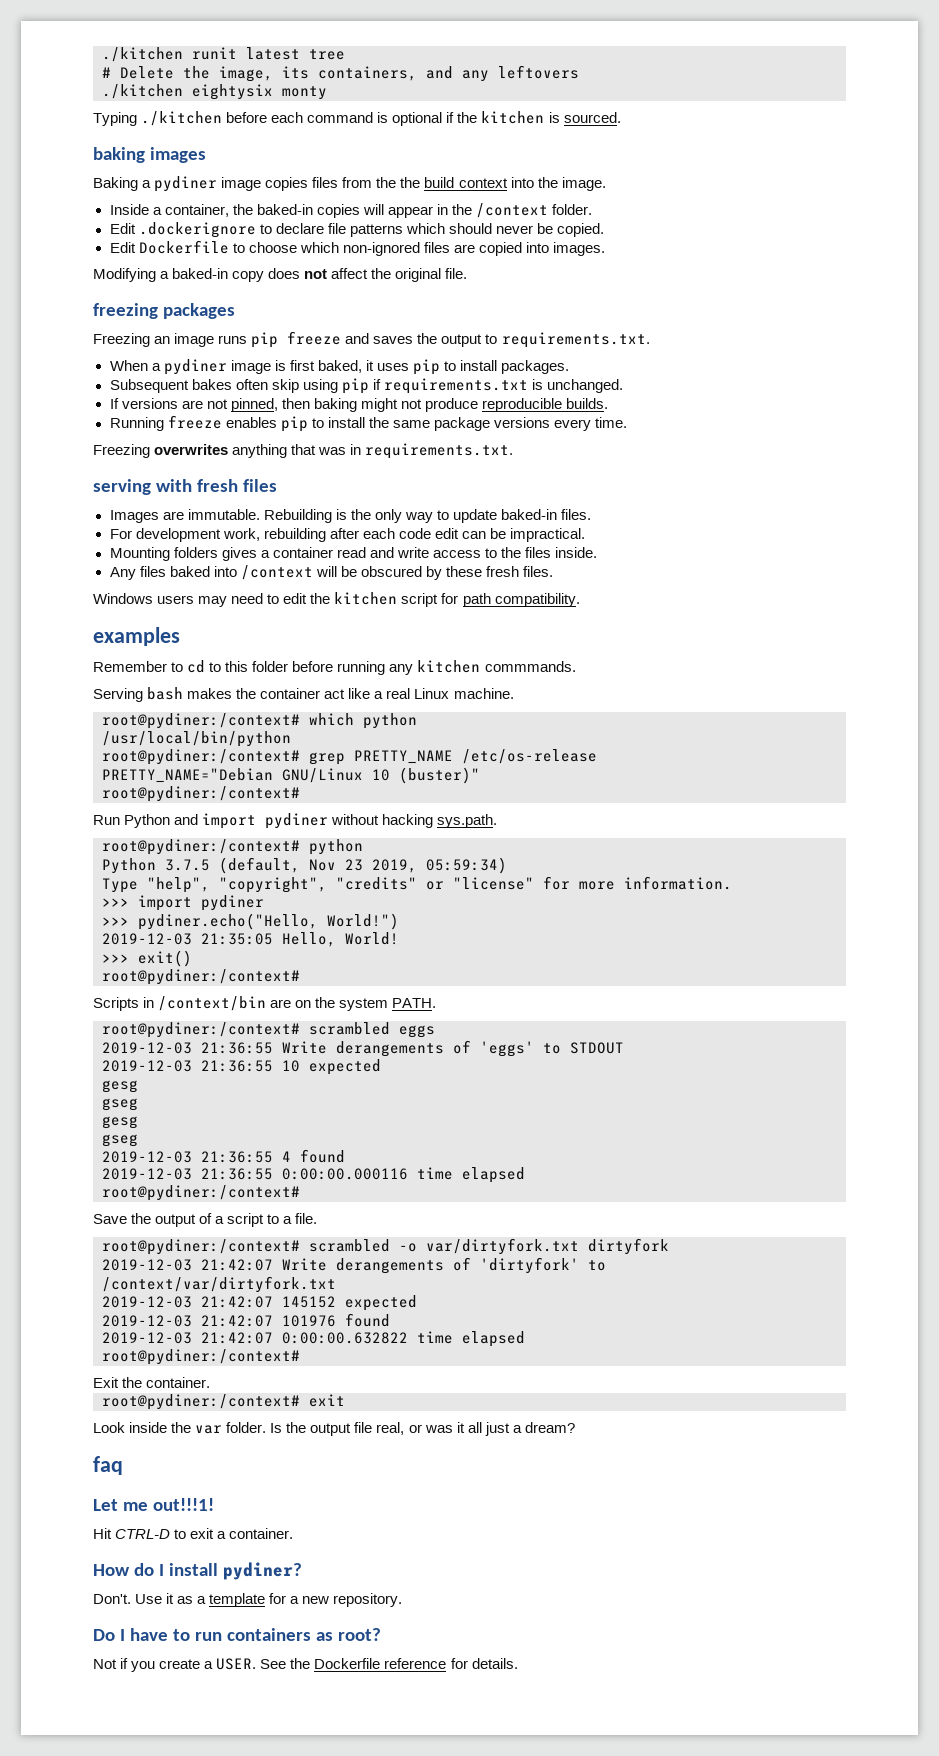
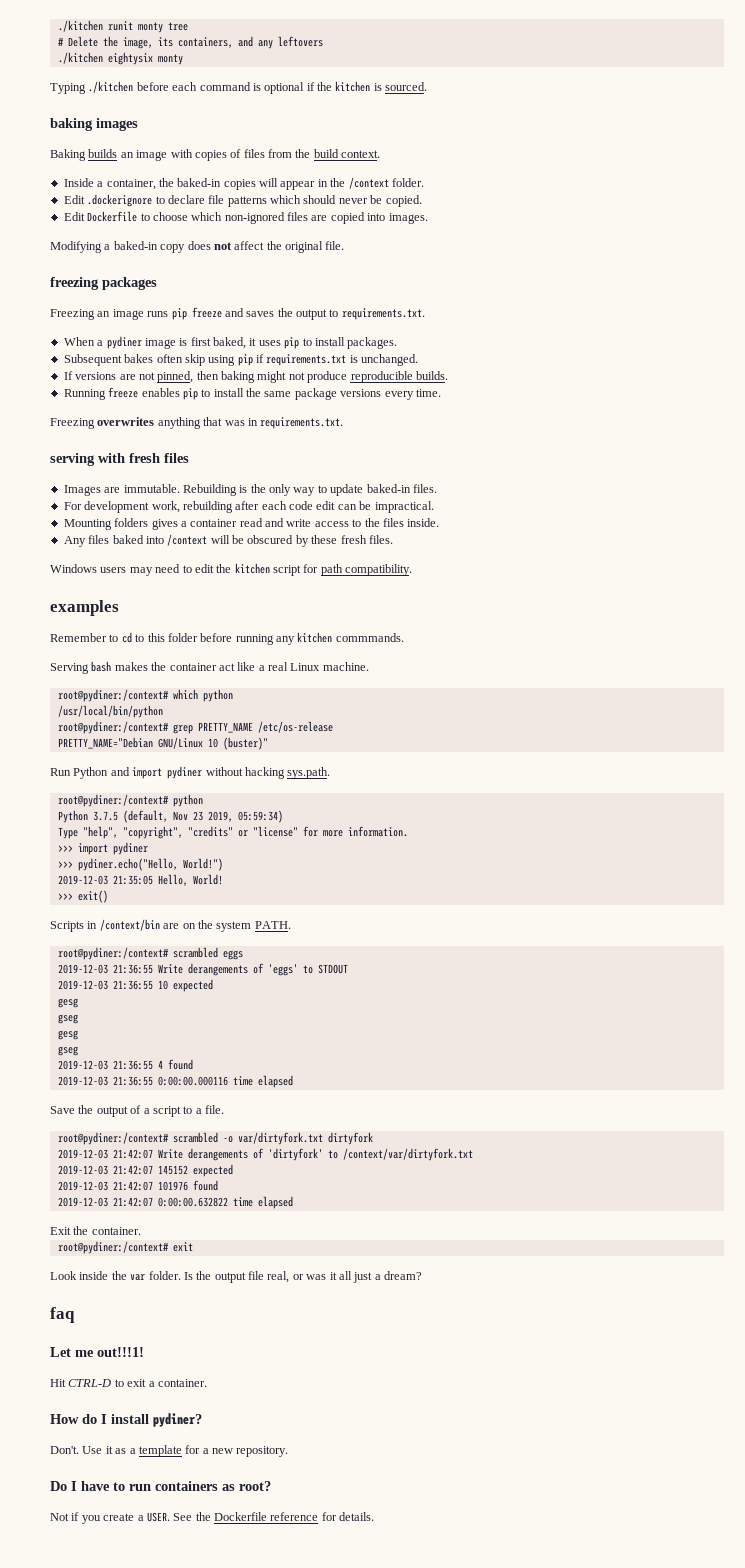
[246,47,300,60] latest -> [137,22,163,33] monty
[142,176,606,192] a pydiner image copies files from the the build context into the image. -> [88,149,381,161] builds an image with copies of files from the build context.
[102,786,300,802] // root@pydiner:/context# -> (268, 743) none
[102,969,300,985] // root@pydiner:/context# -> (108, 896) none
[102,1185,300,1201] // root@pydiner:/context# -> (293, 1081) none
[102,1349,300,1365] // root@pydiner:/context# -> (293, 1202) none

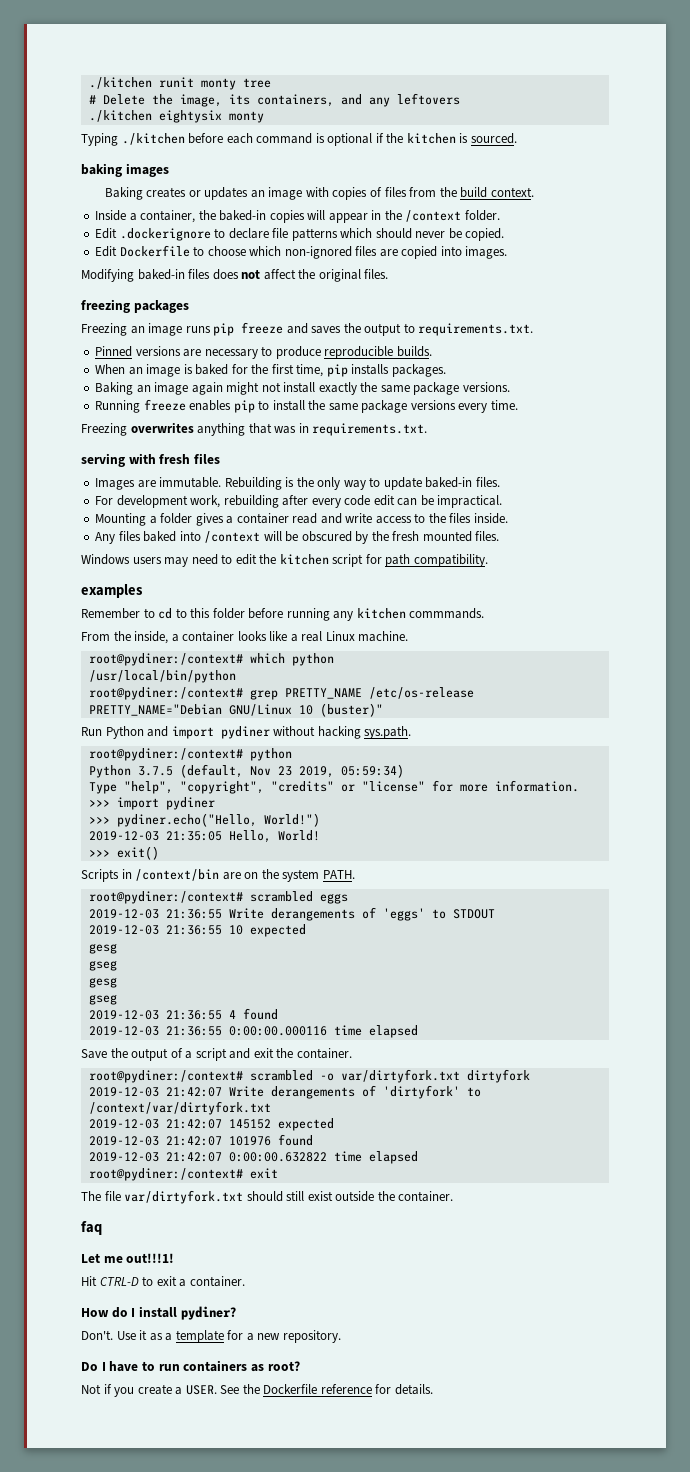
[88,149,118,158] builds -> [146,187,249,200] creates or updates
[104,241,186,253] a baked-in copy -> [137,269,211,280] baked-in files
[325,241,345,250] file. -> [364,269,389,279] files.
[63,336,398,349] [63,354,419,366] [63,371,448,383] When a pydiner image is first baked, it uses pip to install packages. // Subsequent bakes often skip using pip if requirements.txt is unchanged. // If versions are not pinned, then baking might not produce reproducible builds. -> [95,346,432,359] [95,364,446,377] [95,382,510,395] Pinned versions are necessary to produce reproducible builds. // When an image is baked for the first time, pip installs packages. // Baking an image again might not install exactly the same package versions.
[261,501,287,510] each -> [311,498,341,508] every
[114,518,149,527] folders -> [149,513,193,524] a folder
[311,535,367,544] these fresh -> [371,531,472,542] the fresh mounted
[50,661,235,674] Serving bash makes the container act -> [81,631,267,644] From the inside, a container looks
[183,1105,224,1114] to a file. -> [229,1048,352,1059] and exit the container.
[50,1226,141,1235] // Exit the container. -> (418, 1157) none
[50,1271,422,1283] Look inside the var folder. Is the output file real, or was it all just a dream? -> [81,1190,454,1204] The file var/dirtyfork.txt should still exist outside the container.

